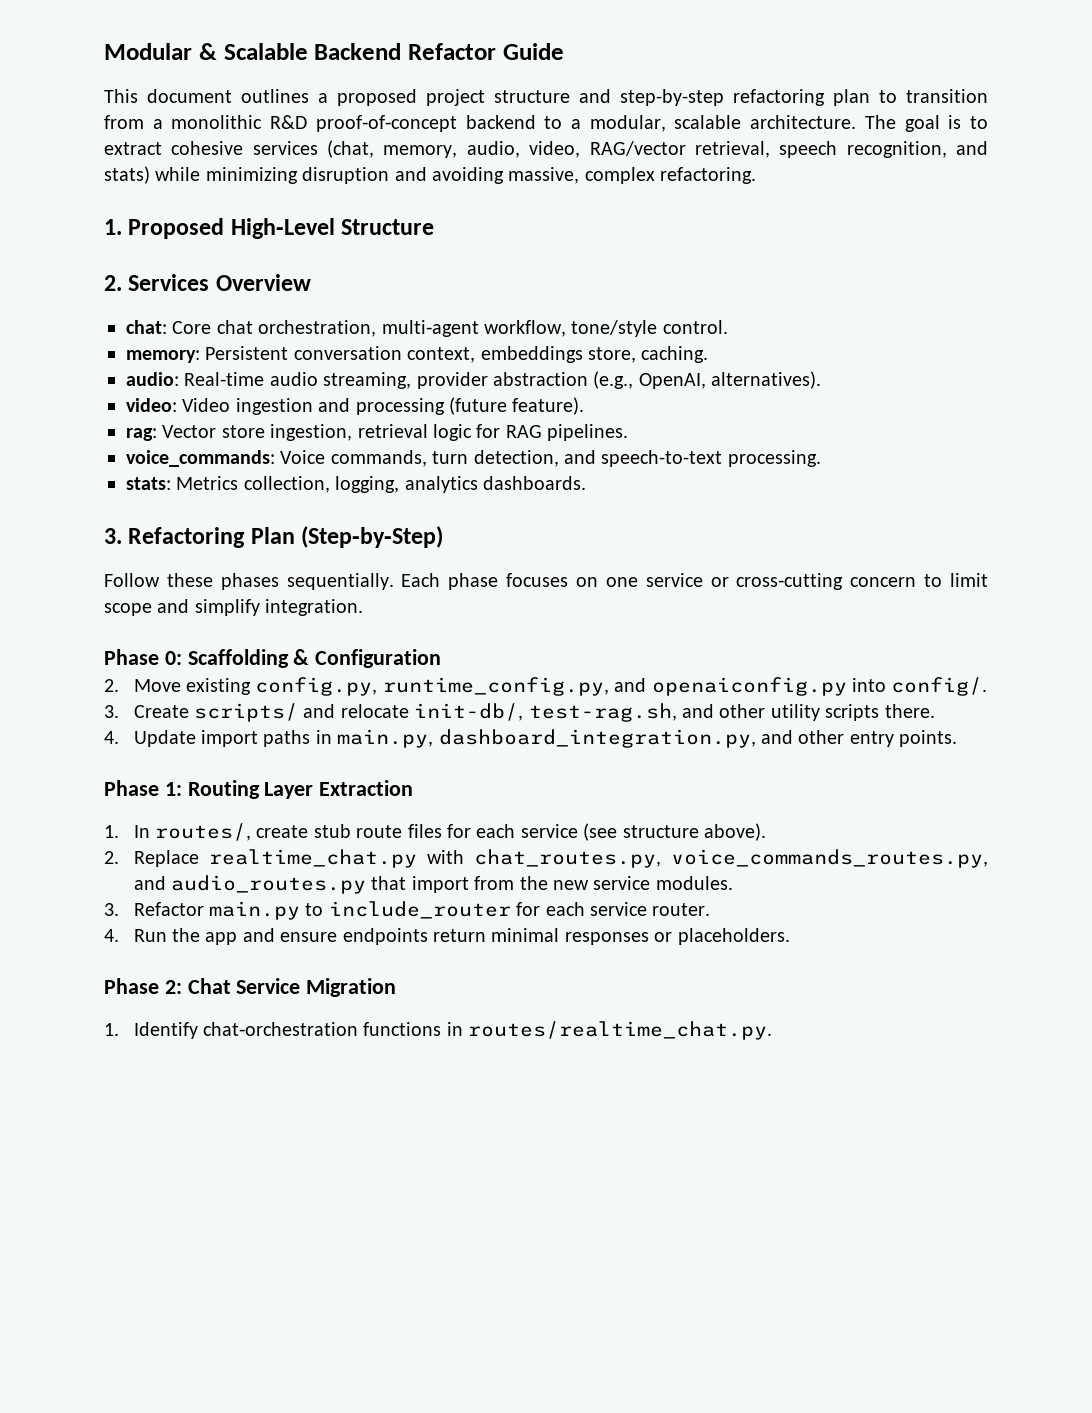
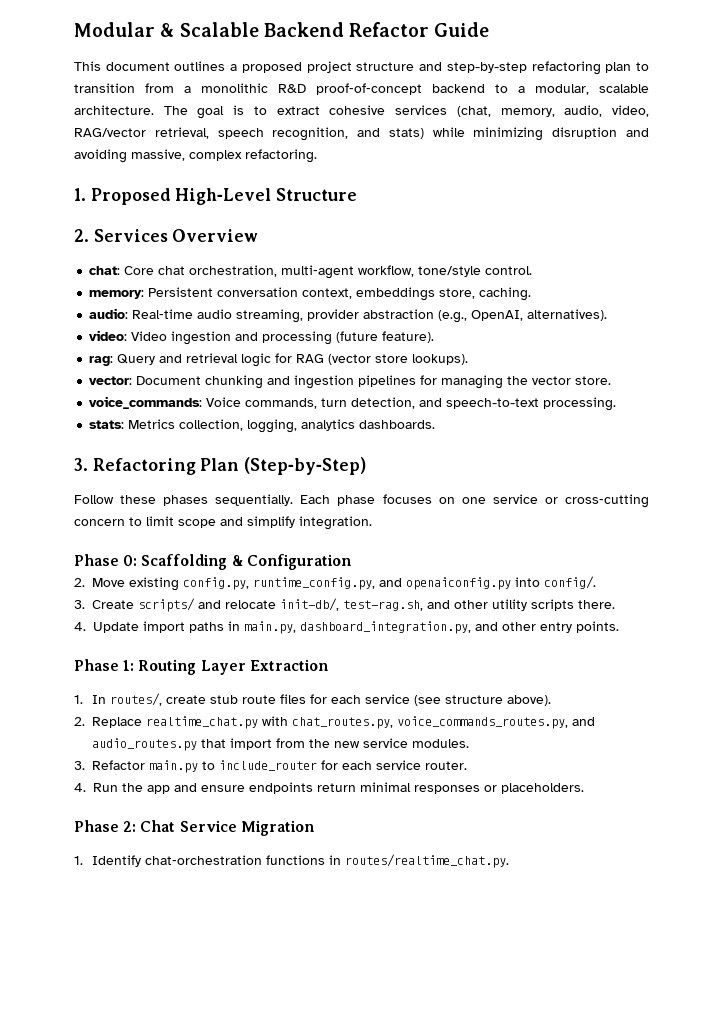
[162,424,353,441] Vector store ingestion, -> [117,354,183,365] Query and
[547,424,629,441] pipelines. -> [328,354,469,365] [89,375,612,389] (vector store lookups). // vector: Document chunking and ingestion pipelines for managing the vector store.

